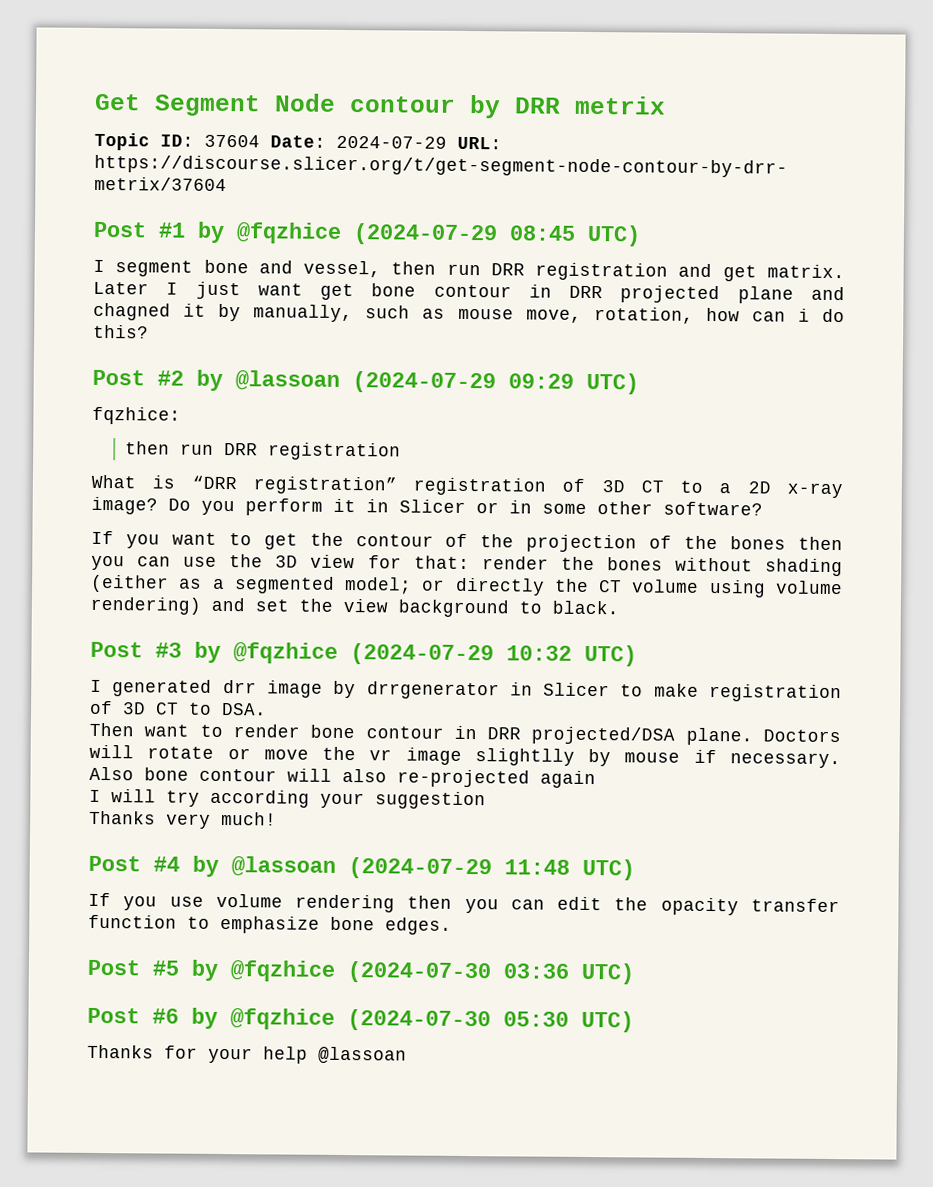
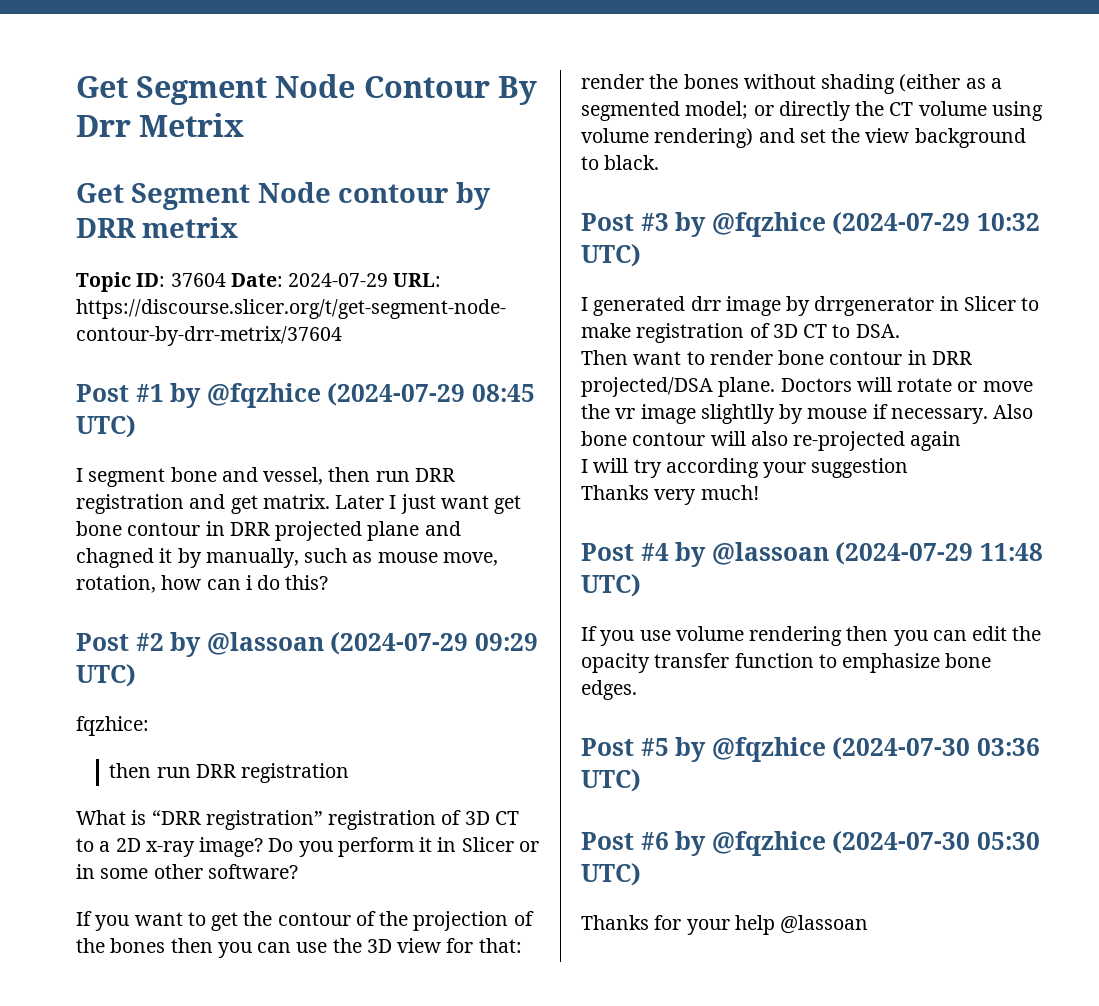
[94,93,336,117] Get Segment Node -> [76,74,537,105] [76,113,245,137] [76,182,331,210] Get Segment Node Contour By Drr Metrix // Get Segment Node

